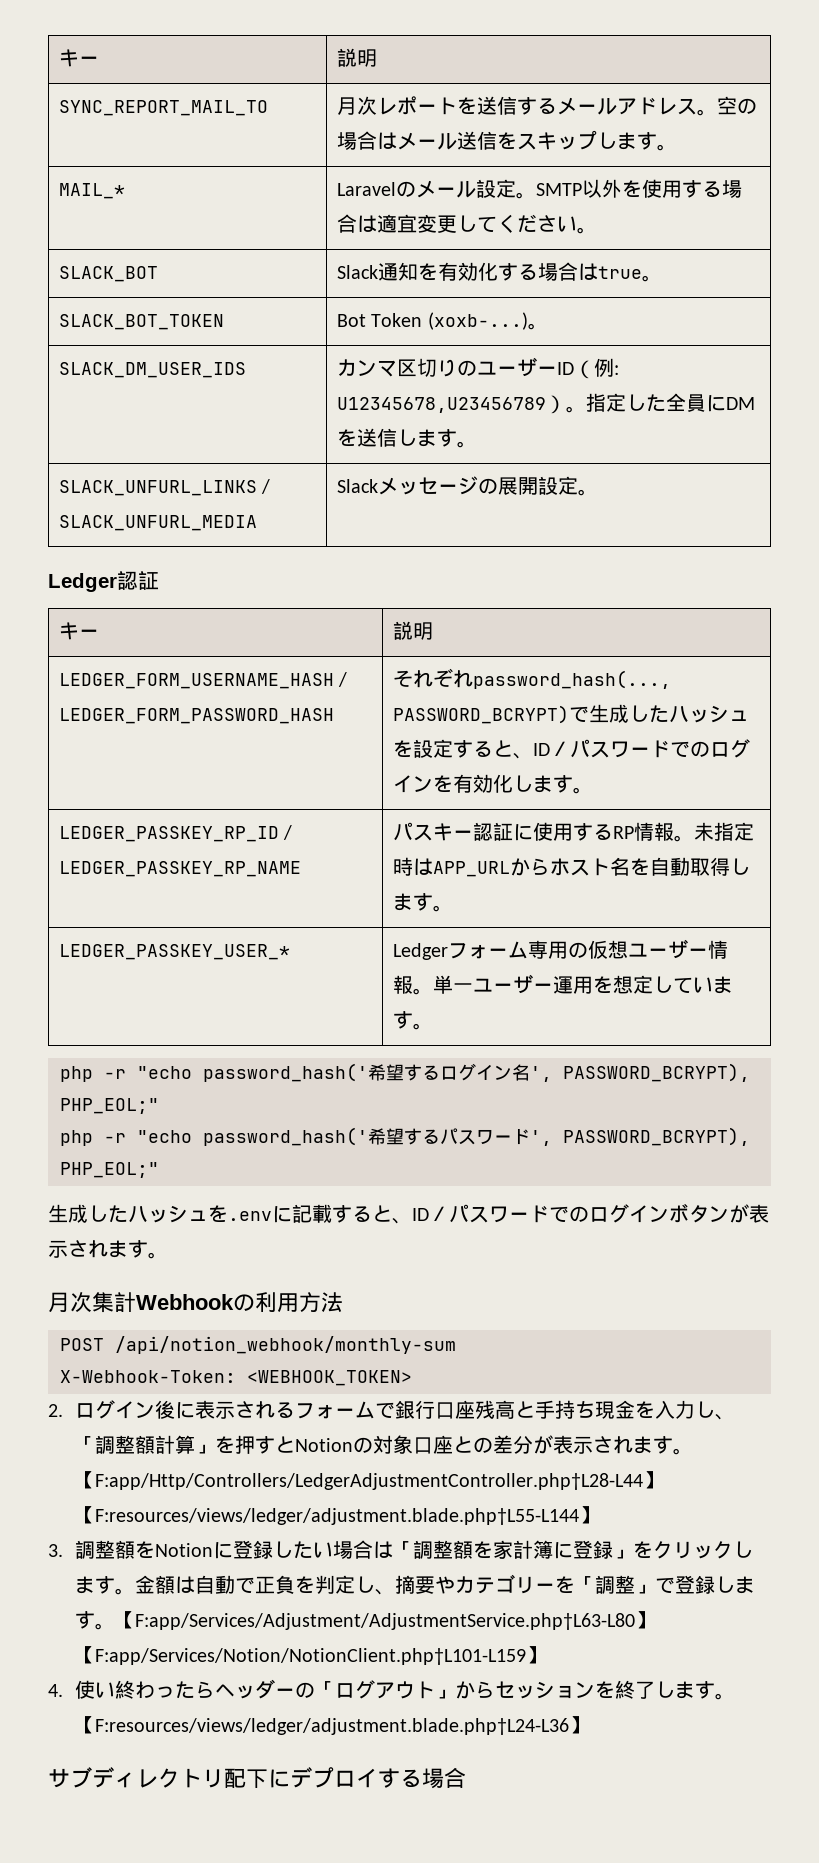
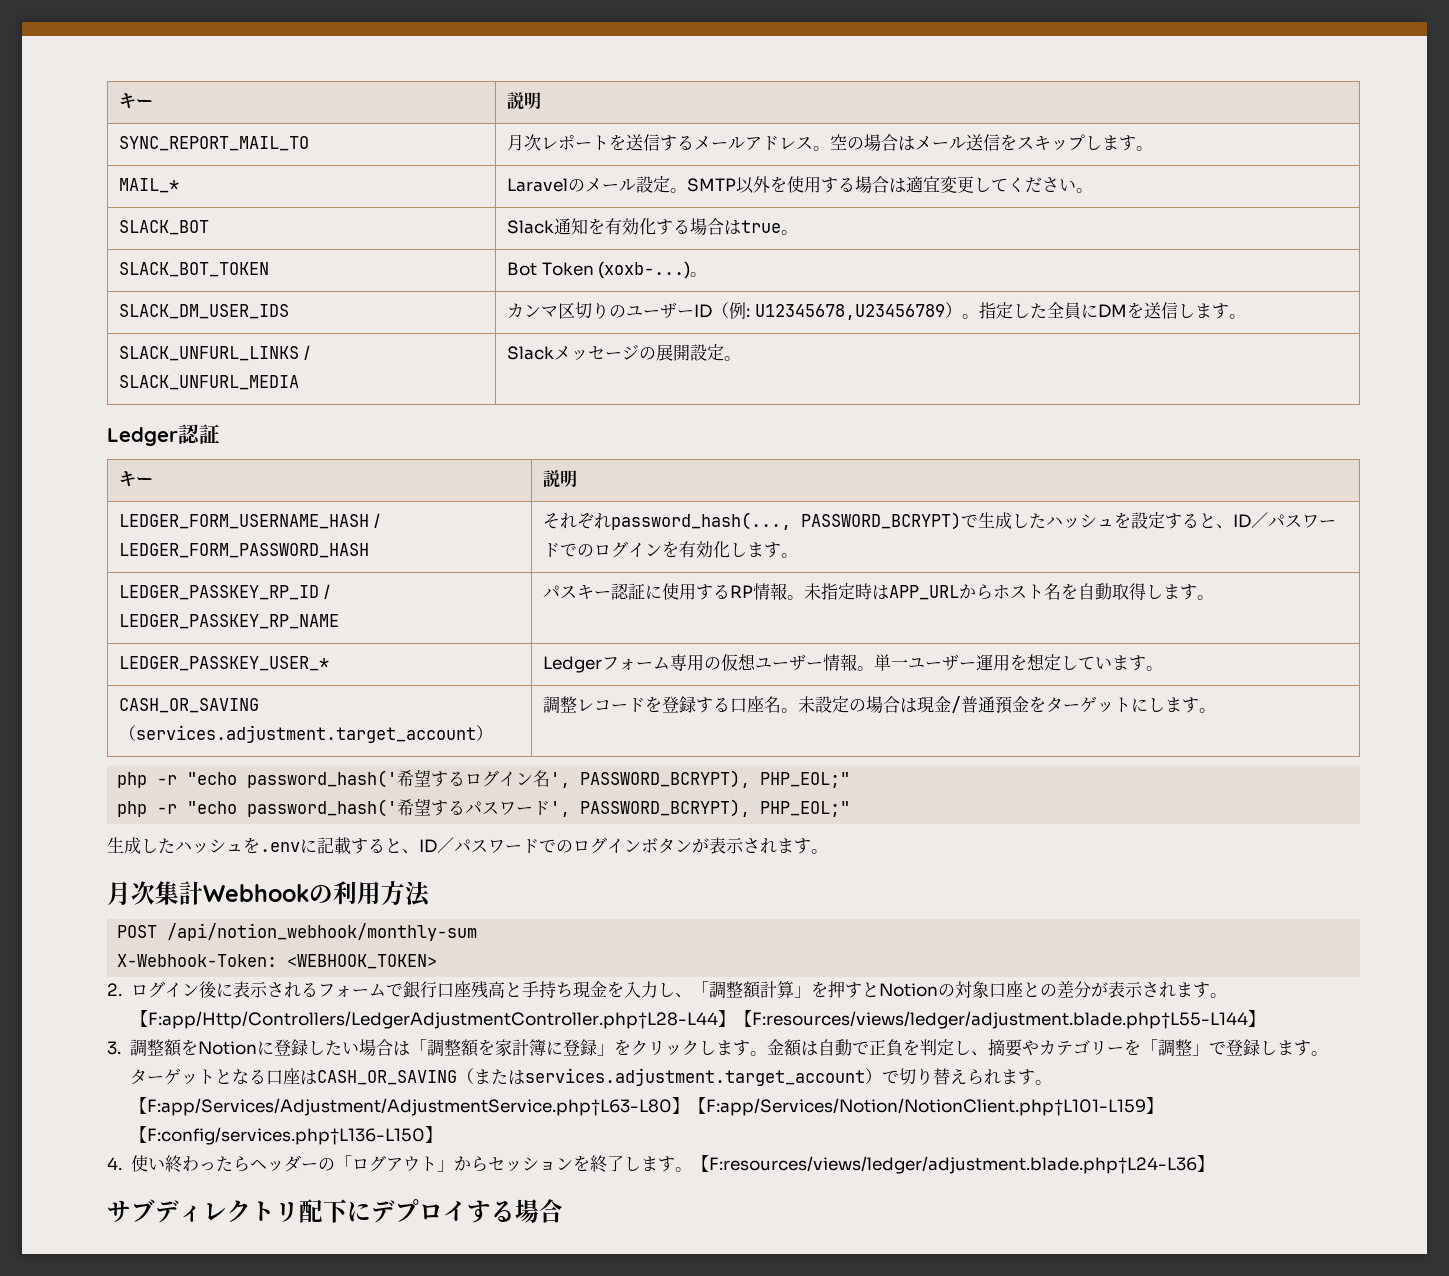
(434, 1026) none -> [118,698,259,713] [118,725,493,743] [542,696,1216,714] // CASH_OR_SAVING（services.adjustment.target_account） | 調整レコードを登録する口座名。未設定の場合は現金/普通預金をターゲットにします。
(116, 1626) none -> [129,1068,1052,1086] ターゲットとなる口座はCASH_OR_SAVING（またはservices.adjustment.target_account）で切り替えられます。
(547, 1655) none -> [129,1126,442,1145] 【F:config/services.php†L136-L150】

